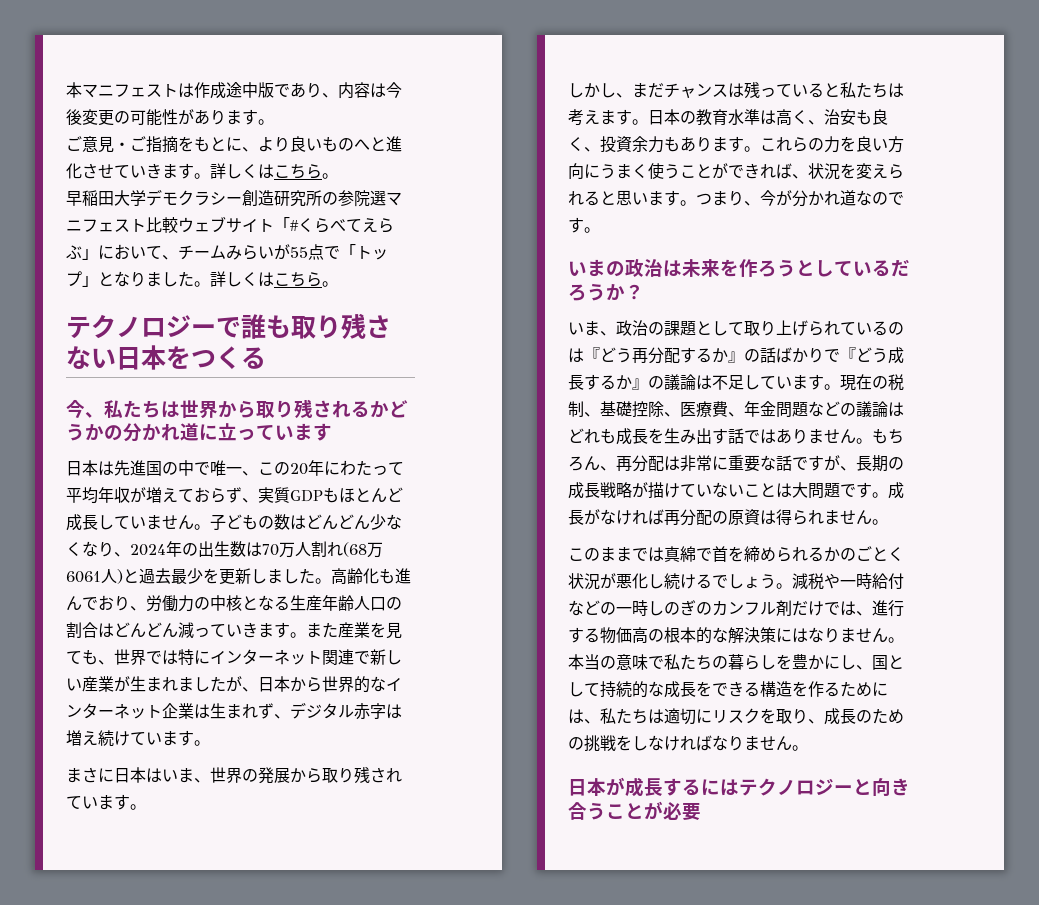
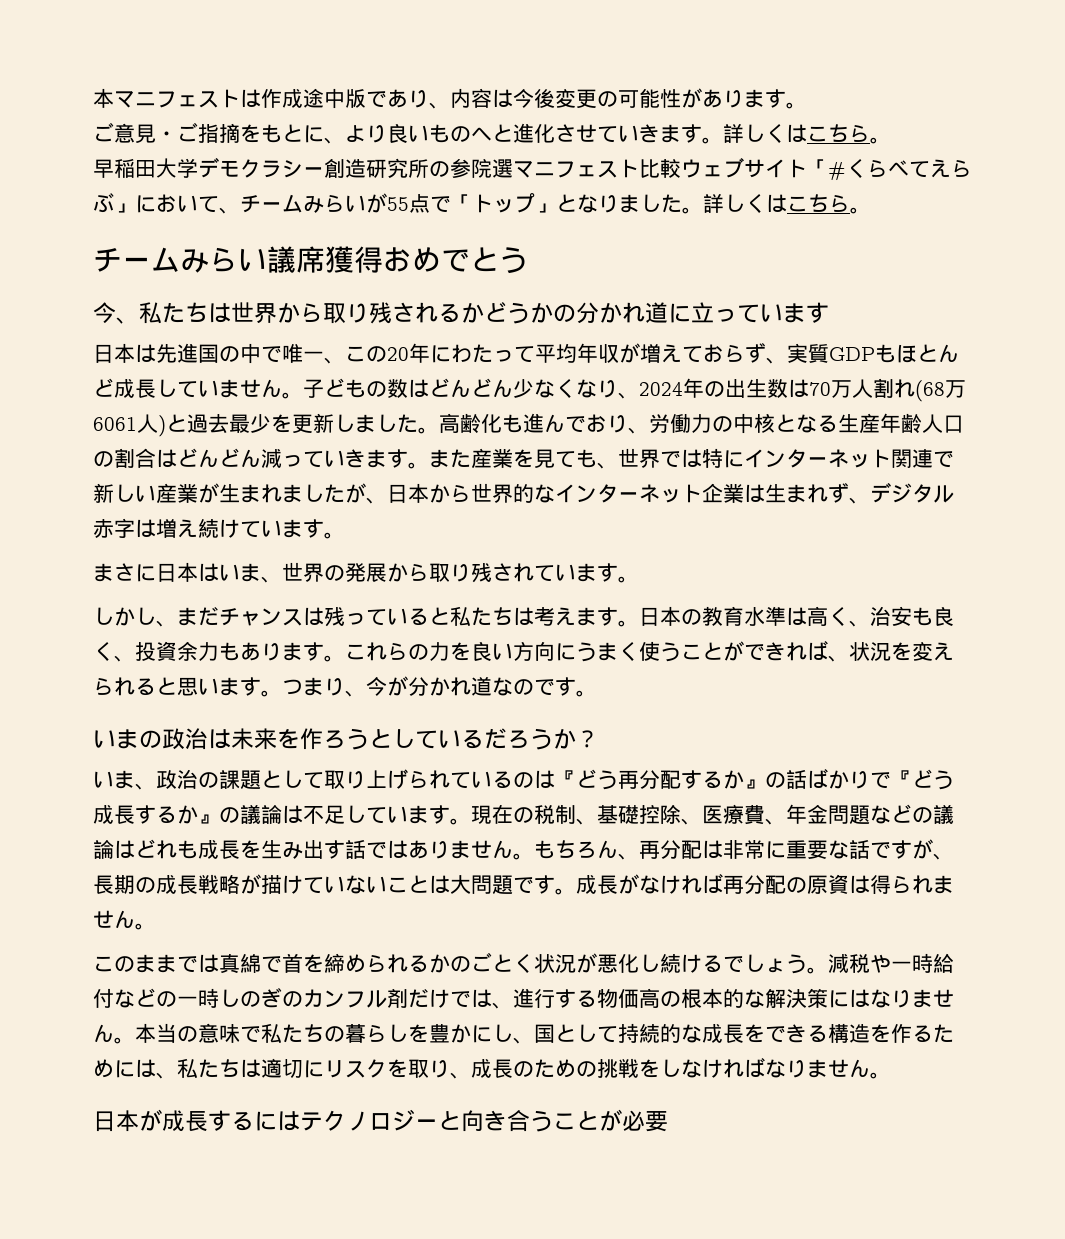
[66,313,391,339] [66,345,266,370] テクノロジーで誰も取り残さない日本をつくる -> [93,246,528,274] チームみらい議席獲得おめでとう

